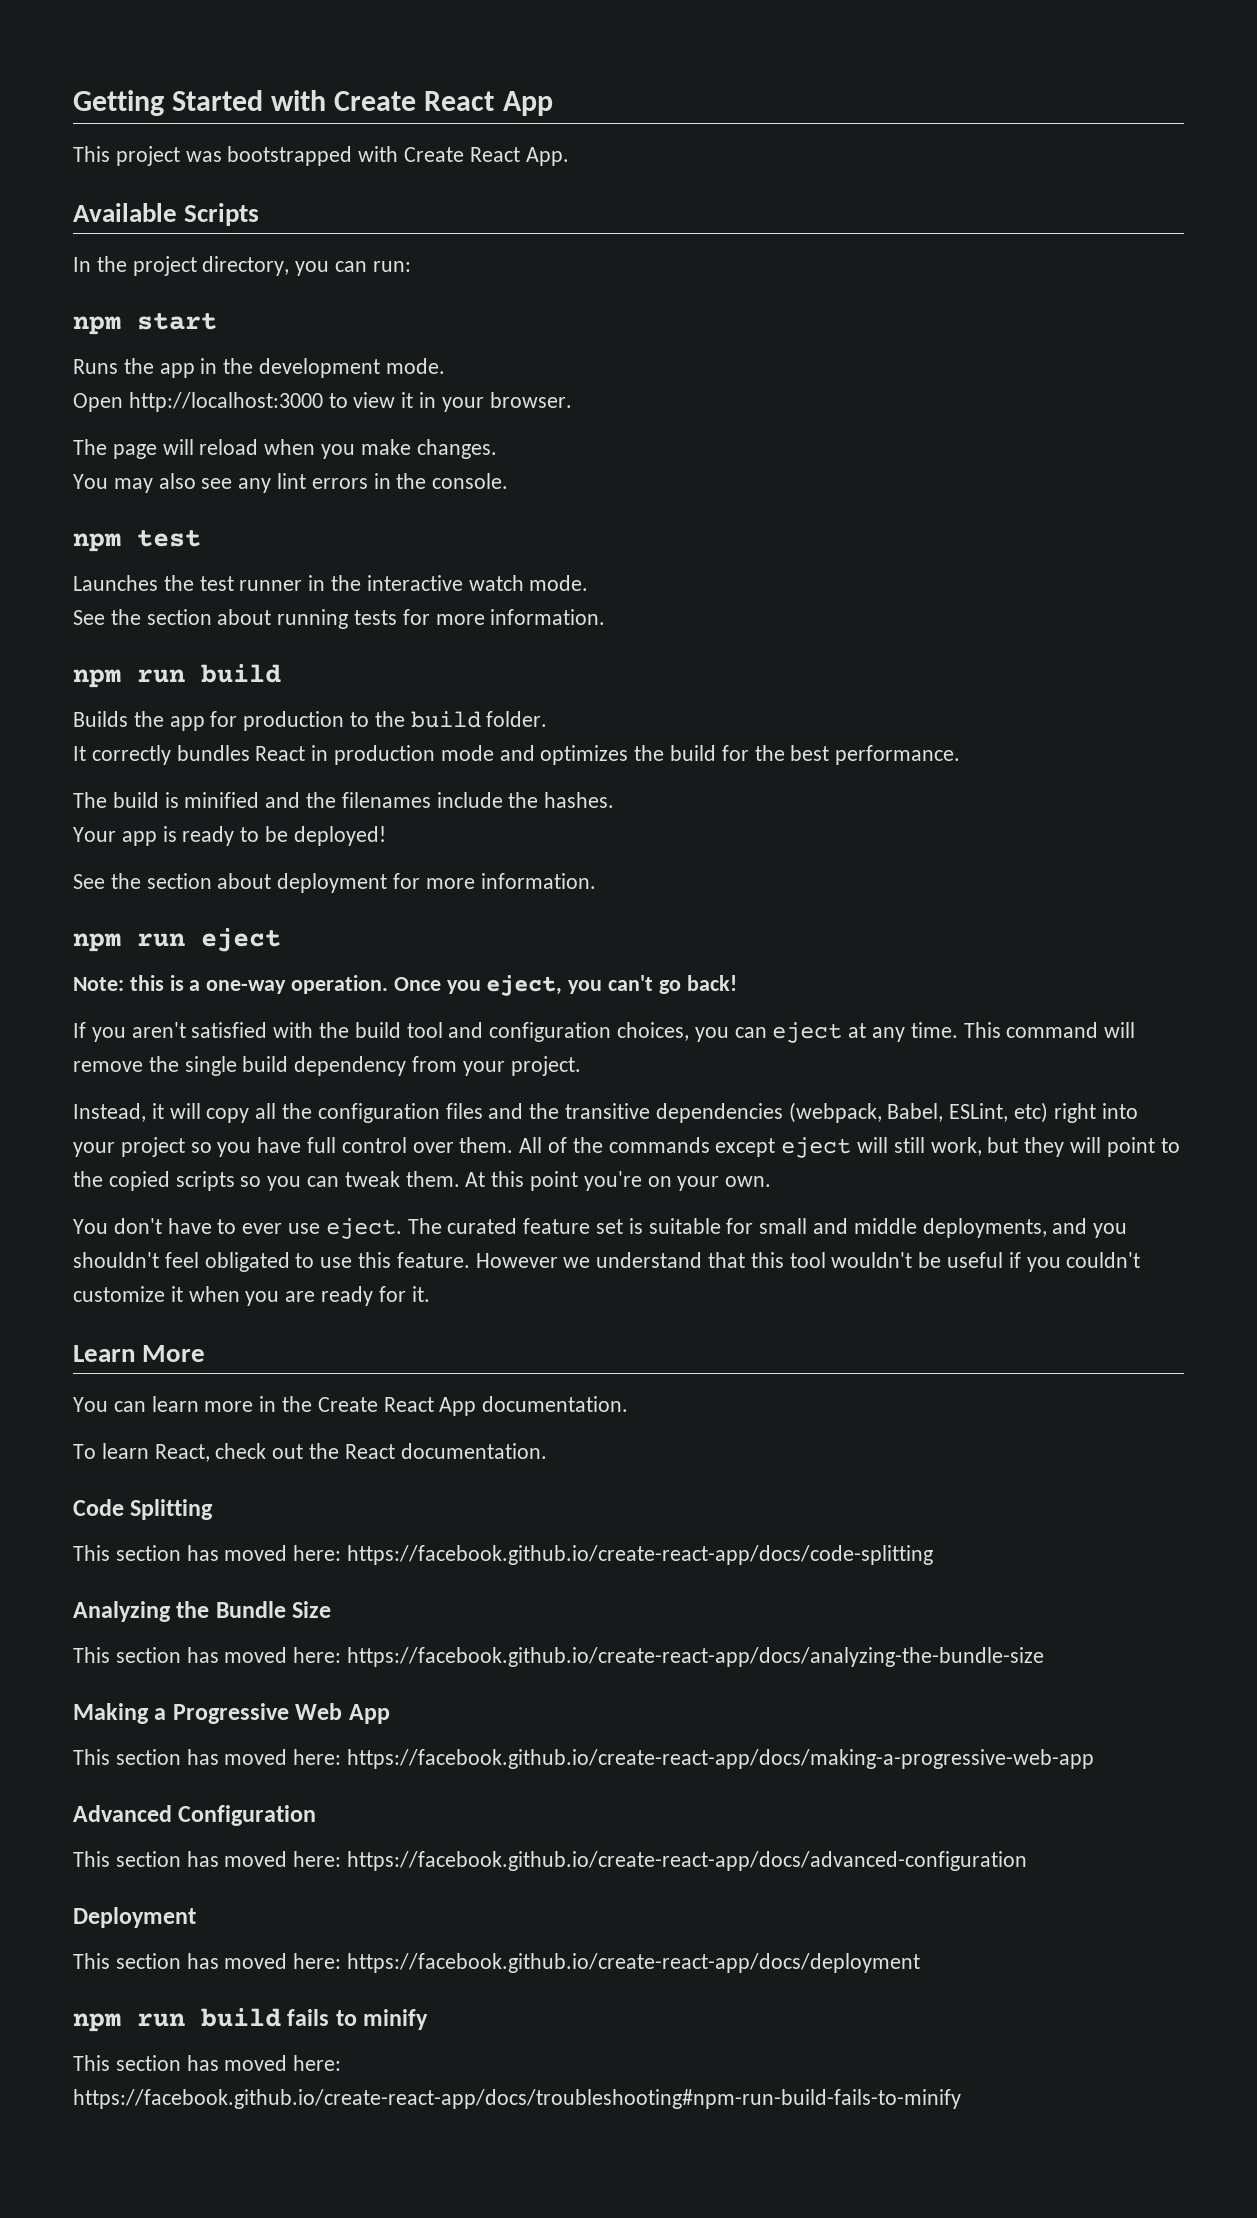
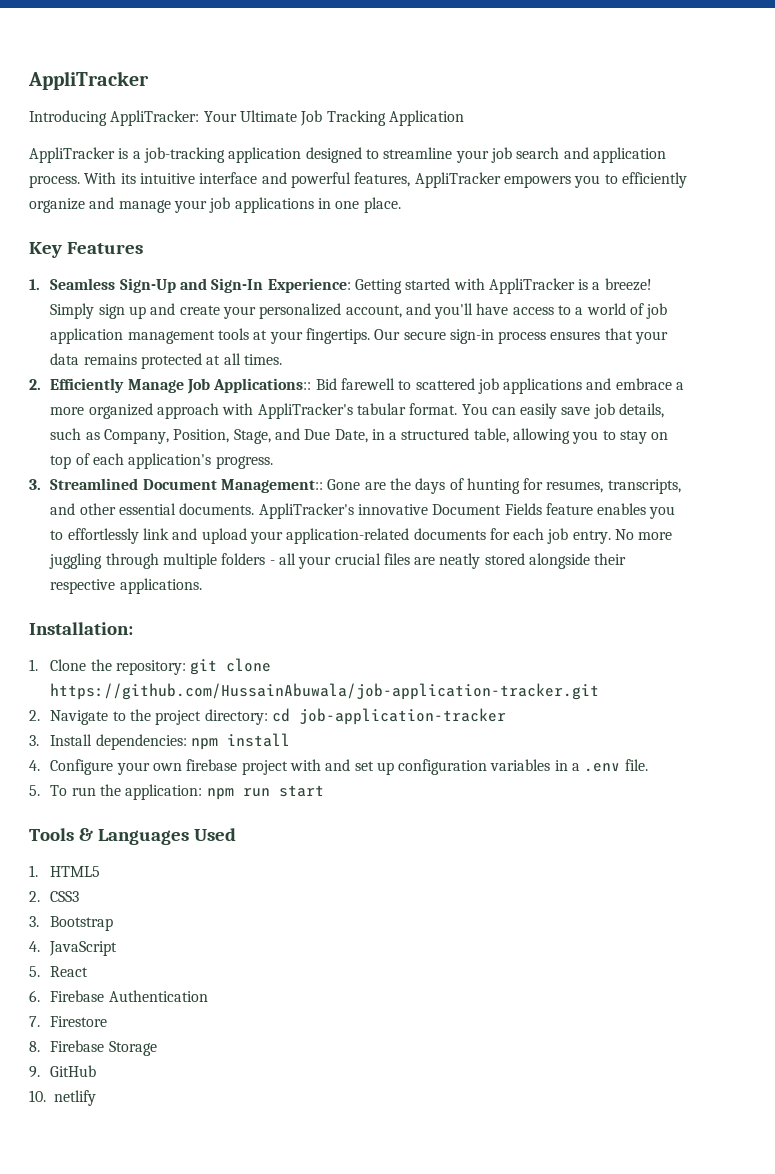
[73,90,553,116] [73,146,569,166] [73,203,260,226] [73,256,411,276] [73,313,217,335] [73,358,445,378] [73,392,572,412] [73,439,497,459] [73,473,509,493] [73,530,201,552] [73,575,589,591] [73,609,606,629] [73,664,281,688] [73,711,548,731] [73,745,961,765] [73,792,615,808] [73,826,386,846] [73,873,596,893] [73,928,281,952] [73,975,737,996] [73,1022,1136,1043] [73,1056,581,1076] [73,1102,1138,1123] [73,1137,1180,1158] [73,1171,772,1191] [73,1218,1128,1239] [73,1252,1141,1272] [73,1286,430,1306] [73,1345,206,1362] [73,1396,629,1416] [73,1443,547,1462] [73,1499,214,1520] [73,1545,934,1565] [73,1601,332,1622] [73,1647,1045,1667] [73,1703,390,1724] [73,1749,1095,1769] [73,1805,317,1826] [73,1851,1028,1871] [73,1907,196,1928] [73,1953,921,1973] [73,2008,429,2032] [73,2055,342,2071] [73,2089,961,2109] Getting Started with Create React App // This project was bootstrapped with Create React App. // Available Scripts // In the project directory, you can run: // npm start // Runs the app in the development mode. // Open http://localhost:3000 to view it in your browser. // The page will reload when you make changes. // You may also see any lint errors in the console. // npm test // Launches the test runner in the interactive watch mode. // See the section about running tests for more information. // npm run build // Builds the app for production to the build folder. // It correctly bundles React in production mode and optimizes the build for the best performance. // The build is minified and the filenames include the hashes. // Your app is ready to be deployed! // See the section about deployment for more information. // npm run eject // Note: this is a one-way operation. Once you eject, you can't go back! // If you aren't satisfied with the build tool and configuration choices, you can eject at any time. This command will remove the single build dependency from your project. // Instead, it will copy all the configuration files and the transitive dependencies (webpack, Babel, ESLint, etc) right into your project so you have full control over them. All of the commands except eject will still work, but they will point to the copied scripts so you can tweak them. At this point you're on your own. // You don't have to ever use eject. The curated feature set is suitable for small and middle deployments, and you shouldn't feel obligated to use this feature. However we understand that this tool wouldn't be useful if you couldn't customize it when you are ready for it. // Learn More // You can learn more in the Create React App documentation. // To learn React, check out the React documentation. // Code Splitting // This section has moved here: https://facebook.github.io/create-react-app/docs/code-splitting // Analyzing the Bundle Size // This section has moved here: https://facebook.github.io/create-react-app/docs/analyzing-the-bundle-size // Making a Progressive Web App // This section has moved here: https://facebook.github.io/create-react-app/docs/making-a-progressive-web-app // Advanced Configuration // This section has moved here: https://facebook.github.io/create-react-app/docs/advanced-configuration // Deployment // This section has moved here: https://facebook.github.io/create-react-app/docs/deployment // npm run build fails to minify // This section has moved here: https://facebook.github.io/create-react-app/docs/troubleshooting#npm-run-build-fails-to-minify -> [28,71,149,90] [29,110,464,126] [29,147,666,163] [29,172,687,188] [29,197,401,213] [29,242,143,258] [29,278,652,294] [50,303,668,319] [50,328,669,344] [50,353,282,369] [29,378,685,394] [50,403,665,419] [50,428,669,444] [50,453,273,469] [29,478,681,494] [50,503,676,519] [50,528,673,544] [49,553,627,569] [50,578,202,594] [29,622,133,635] [29,658,272,675] [50,683,600,700] [29,708,506,725] [29,733,290,750] [29,759,648,775] [29,784,324,800] [29,828,236,845] [29,865,101,877] [29,891,80,902] [29,916,114,931] [29,941,118,956] [29,966,89,977] [29,990,208,1002] [29,1016,108,1027] [29,1040,157,1056] [29,1065,97,1078] [29,1090,96,1106] AppliTracker // Introducing AppliTracker: Your Ultimate Job Tracking Application // AppliTracker is a job-tracking application designed to streamline your job search and application process. With its intuitive interface and powerful features, AppliTracker empowers you to efficiently organize and manage your job applications in one place. // Key Features // 1. Seamless Sign-Up and Sign-In Experience: Getting started with AppliTracker is a breeze! Simply sign up and create your personalized account, and you'll have access to a world of job application management tools at your fingertips. Our secure sign-in process ensures that your data remains protected at all times. // 2. Efficiently Manage Job Applications:: Bid farewell to scattered job applications and embrace a more organized approach with AppliTracker's tabular format. You can easily save job details, such as Company, Position, Stage, and Due Date, in a structured table, allowing you to stay on top of each application's progress. // 3. Streamlined Document Management:: Gone are the days of hunting for resumes, transcripts, and other essential documents. AppliTracker's innovative Document Fields feature enables you to effortlessly link and upload your application-related documents for each job entry. No more juggling through multiple folders - all your crucial files are neatly stored alongside their respective applications. // Installation: // 1. Clone the repository: git clone https://github.com/HussainAbuwala/job-application-tracker.git // 2. Navigate to the project directory: cd job-application-tracker // 3. Install dependencies: npm install // 4. Configure your own firebase project with and set up configuration variables in a .env file. // 5. To run the application: npm run start // Tools & Languages Used // 1. HTML5 // 2. CSS3 // 3. Bootstrap // 4. JavaScript // 5. React // 6. Firebase Authentication // 7. Firestore // 8. Firebase Storage // 9. GitHub // 10. netlify

